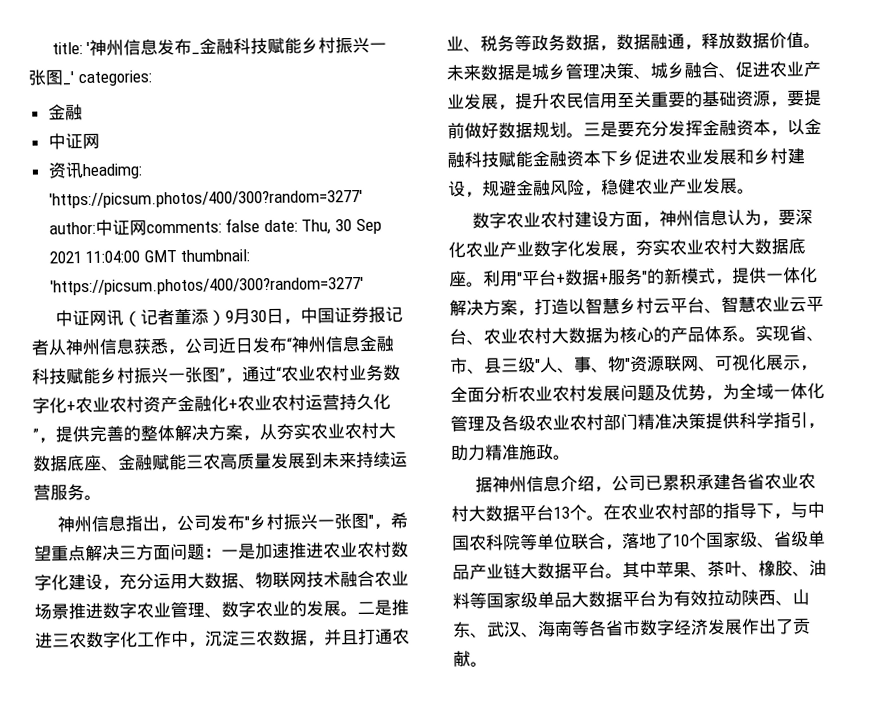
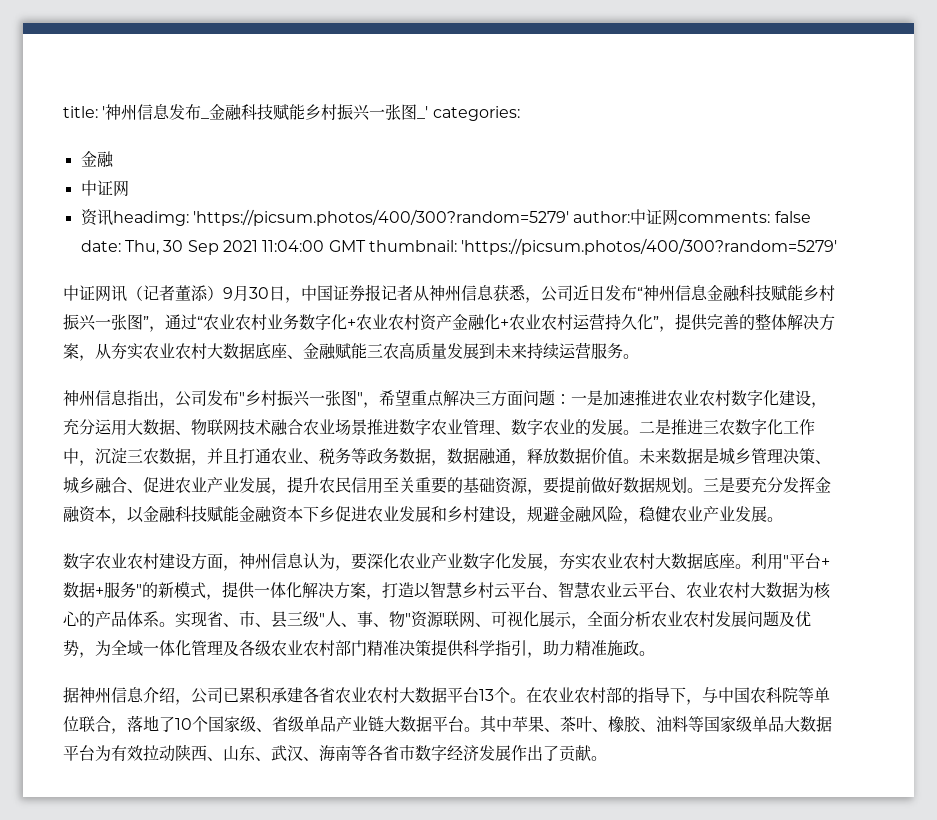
[48,189,363,209] 'https://picsum.photos/400/300?random=3277' -> [192,209,569,226] 'https://picsum.photos/400/300?random=5279'
[49,276,364,296] 'https://picsum.photos/400/300?random=3277' -> [461,238,838,255] 'https://picsum.photos/400/300?random=5279'

